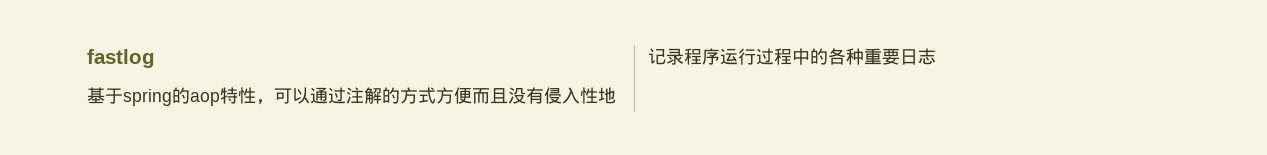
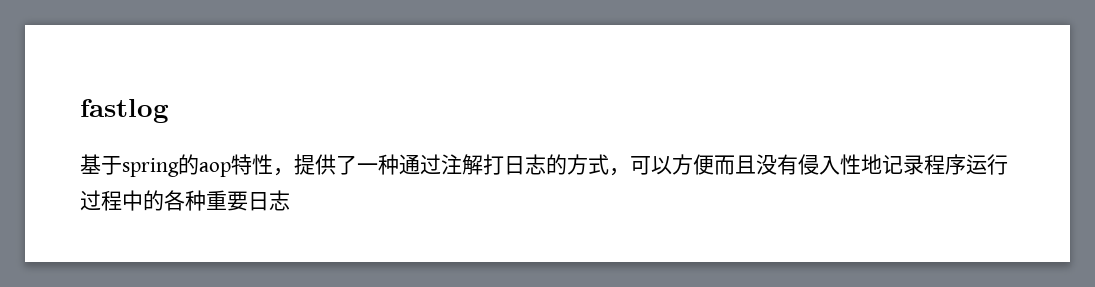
[274,87,436,104] 可以通过注解的方式 -> [294,154,672,176] 提供了一种通过注解打日志的方式，可以

